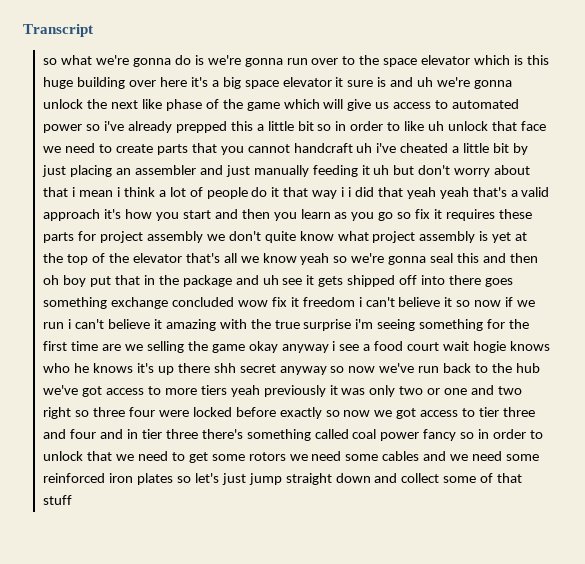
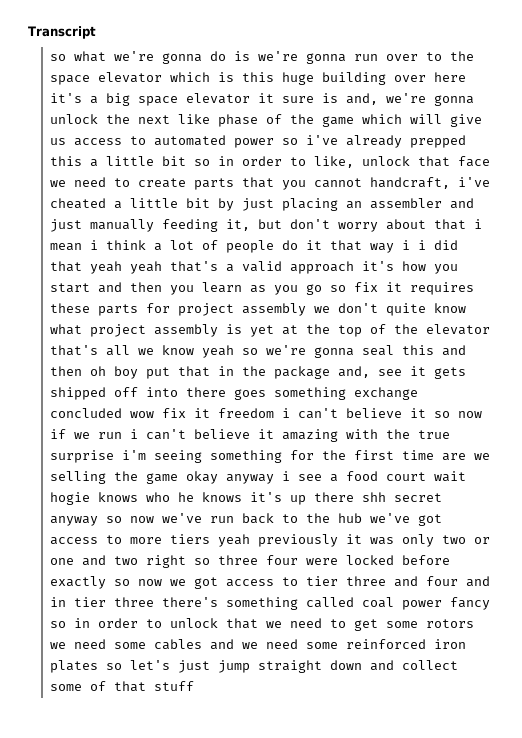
[390,77,434,87] and uh -> [346,93,379,105] and,
[404,121,445,131] like uh -> [314,156,355,168] like,
[293,143,373,153] handcraft uh -> [370,177,451,189] handcraft,
[361,165,390,175] it uh -> [226,219,251,231] it,
[235,275,279,285] and uh -> [338,366,371,378] and,

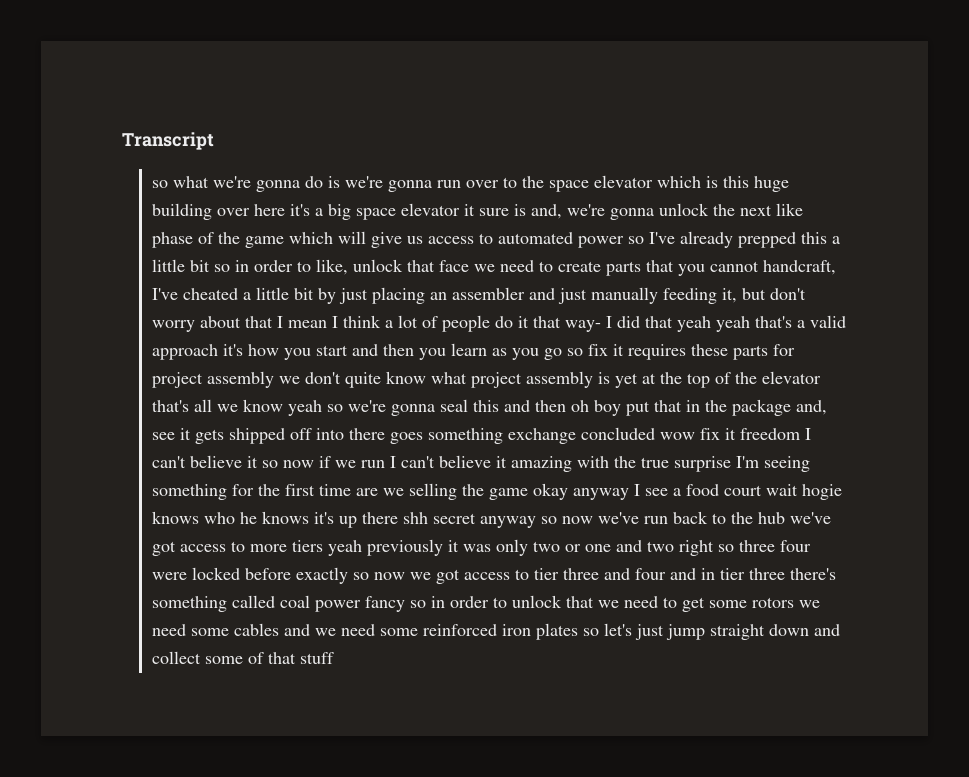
[306,135,339,145] i've -> [648,232,675,244] I've
[458,177,491,187] i've -> [151,288,178,300] I've
[474,219,483,229] [50,240,99,251] i mean i -> [276,316,338,328] I mean I
[370,240,427,253] way i i -> [564,316,612,332] way- I
[282,408,291,418] i -> [804,428,811,440] I
[130,429,139,439] i -> [389,456,396,468] I
[122,450,147,460] i'm -> [735,456,759,468] I'm
[282,471,291,481] i -> [633,484,640,496] I

